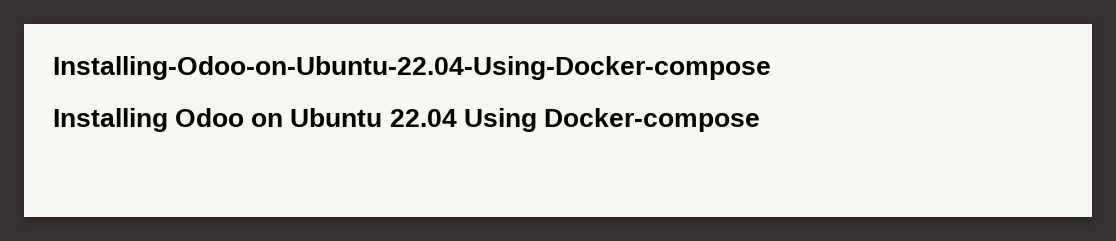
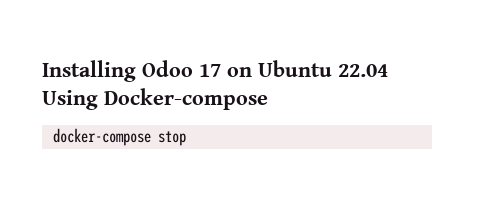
[53,56,771,80] Installing-Odoo-on-Ubuntu-22.04-Using-Docker-compose // -> (42, 71) none
(245, 117) none -> [199,64,221,77] 17
(760, 120) none -> [53,128,187,146] // docker-compose stop

